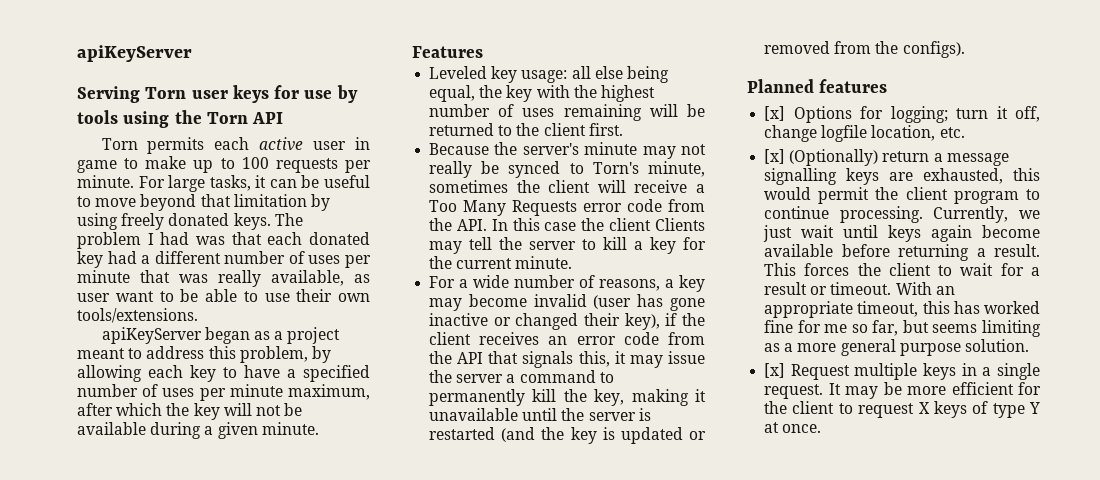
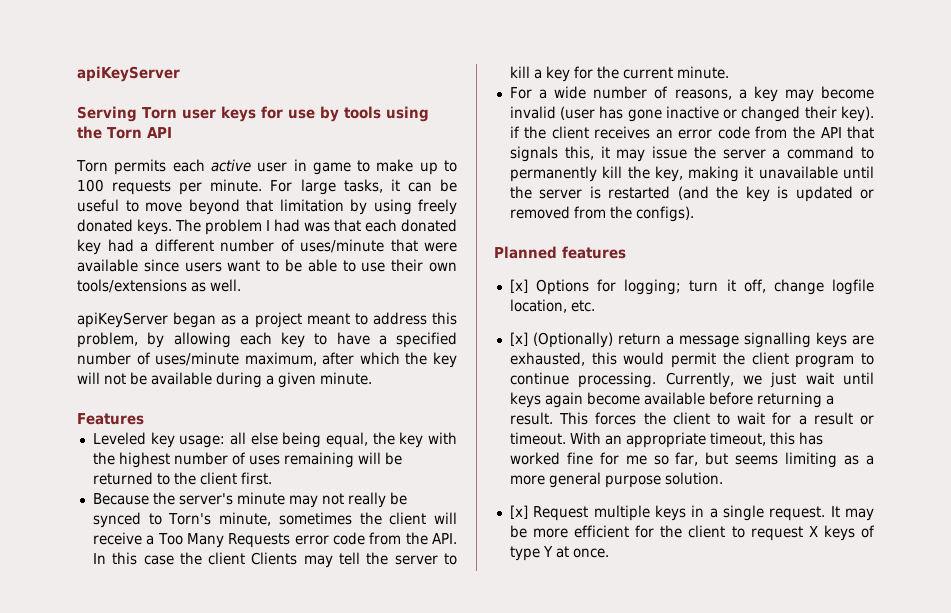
[308,255,371,268] [77,270,370,287] [77,293,110,302] uses per minute that was really available, as user -> [300,239,457,253] [77,259,222,272] uses/minute that were available since users
[77,308,198,323] tools/extensions. -> [77,279,241,293] tools/extensions as well.
[162,384,283,401] uses per minute -> [155,352,240,366] uses/minute
[624,313,660,330] key), -> [841,106,874,122] key).

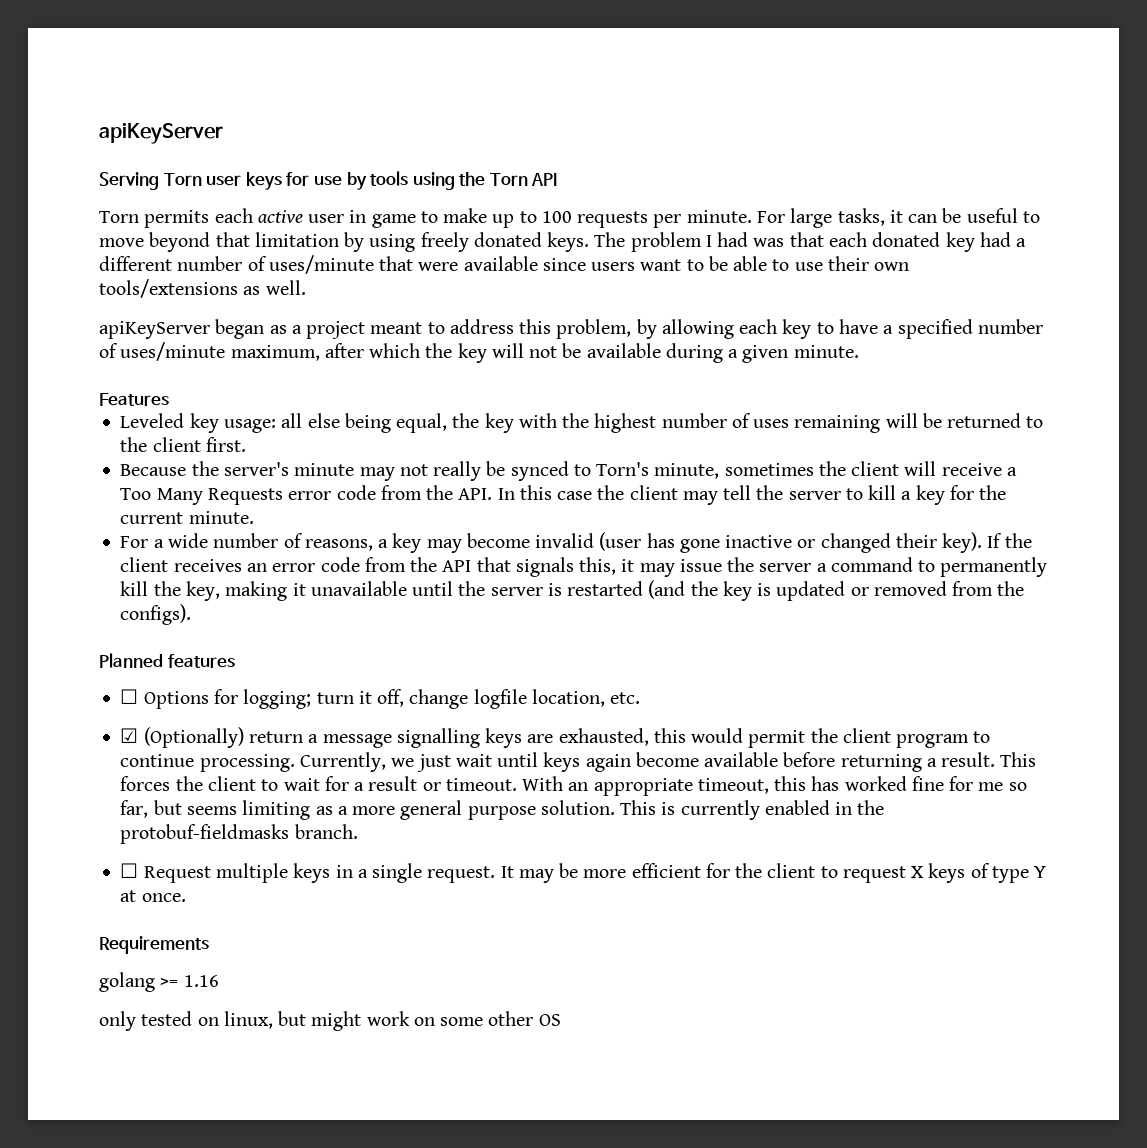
[251,552,298,565] Clients -> (678, 492) none
[509,126,520,138] if -> [987,533,1003,548] If
[509,279,528,293] [x] -> [120,689,139,704] ☐
[509,332,528,346] [x] -> [120,728,139,743] ☑
[509,505,528,519] // [x] -> [620,800,885,820] [120,824,358,844] [120,863,139,878] This is currently enabled in the protobuf-fieldmasks branch. // ☐
(609, 553) none -> [99,936,209,954] [99,972,219,992] [99,1011,561,1031] // Requirements // golang >= 1.16 // only tested on linux, but might work on some other OS

